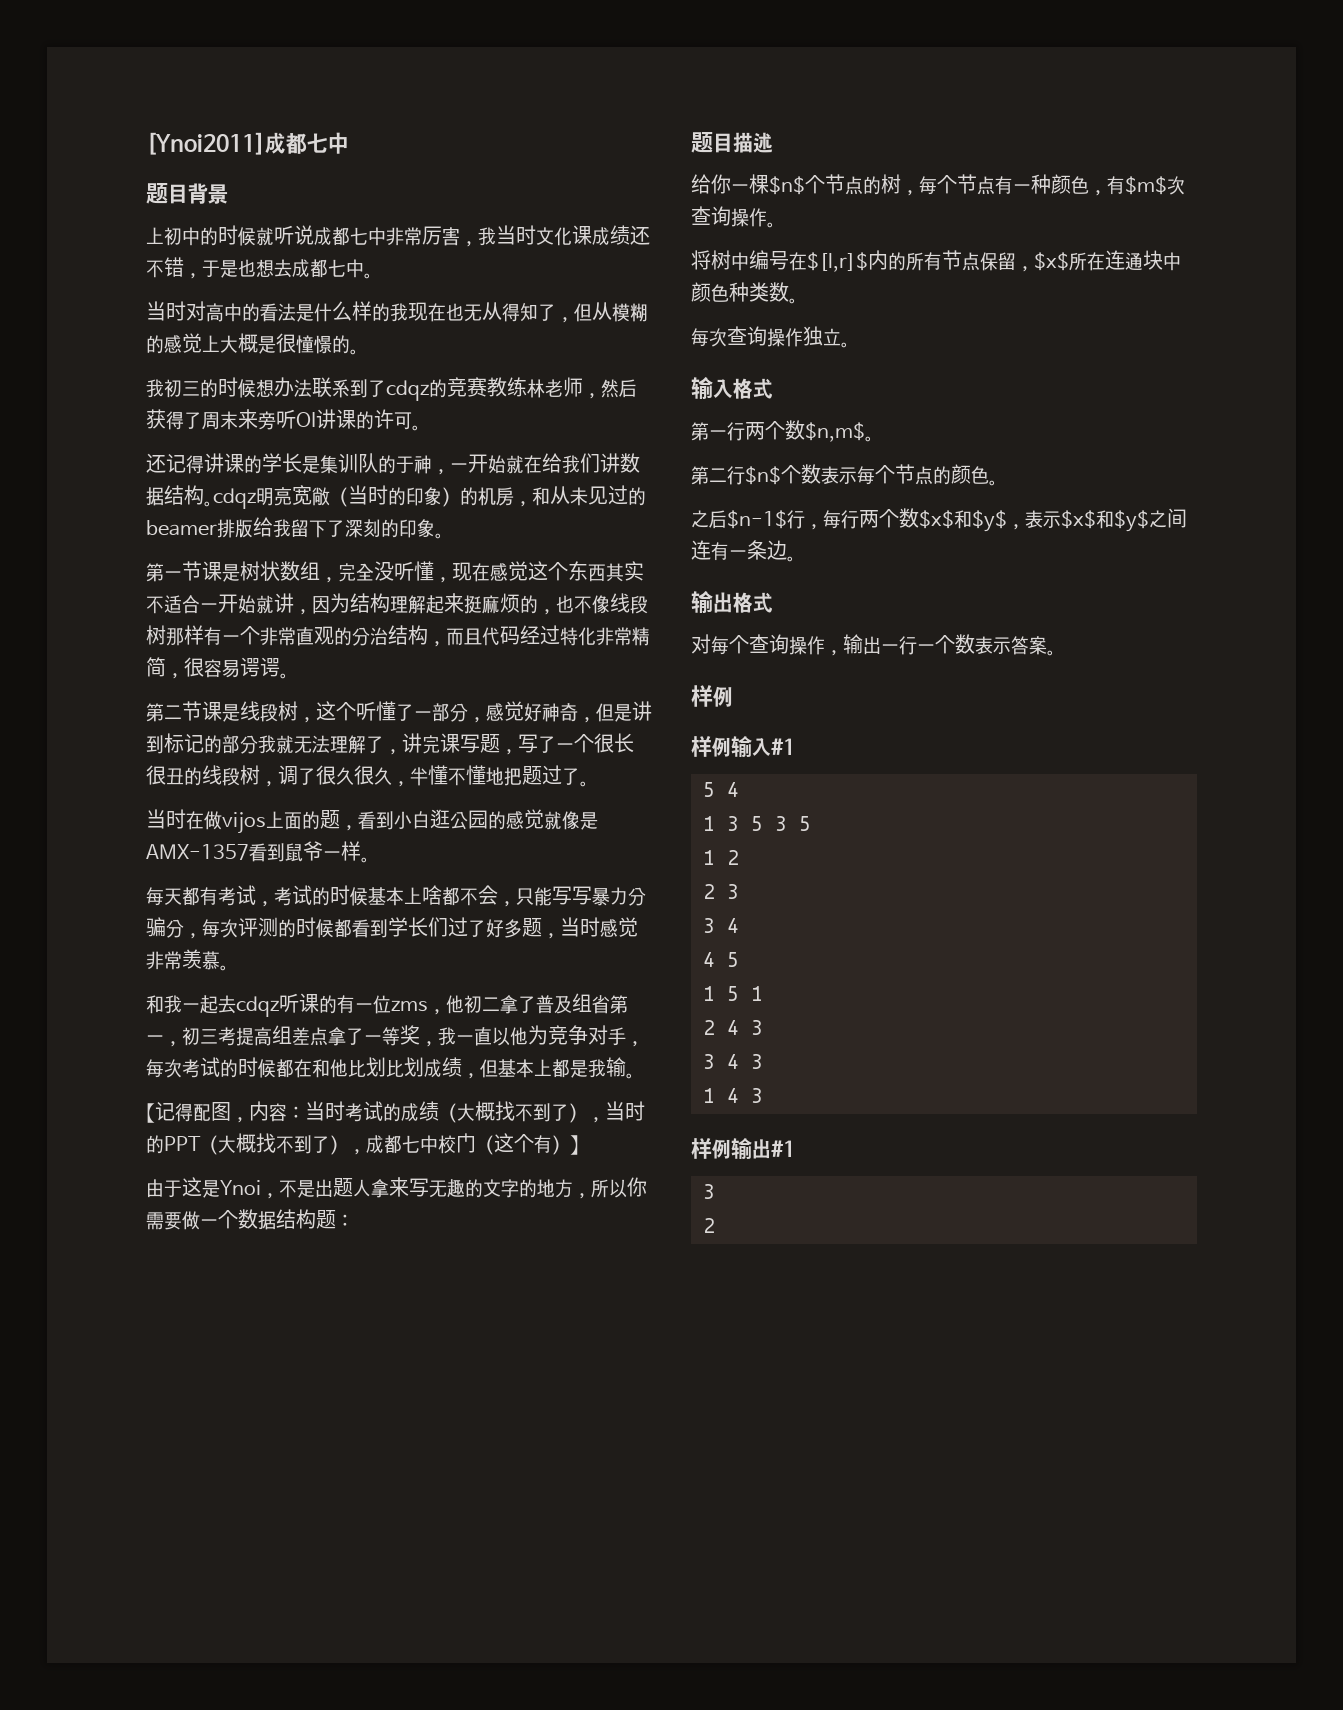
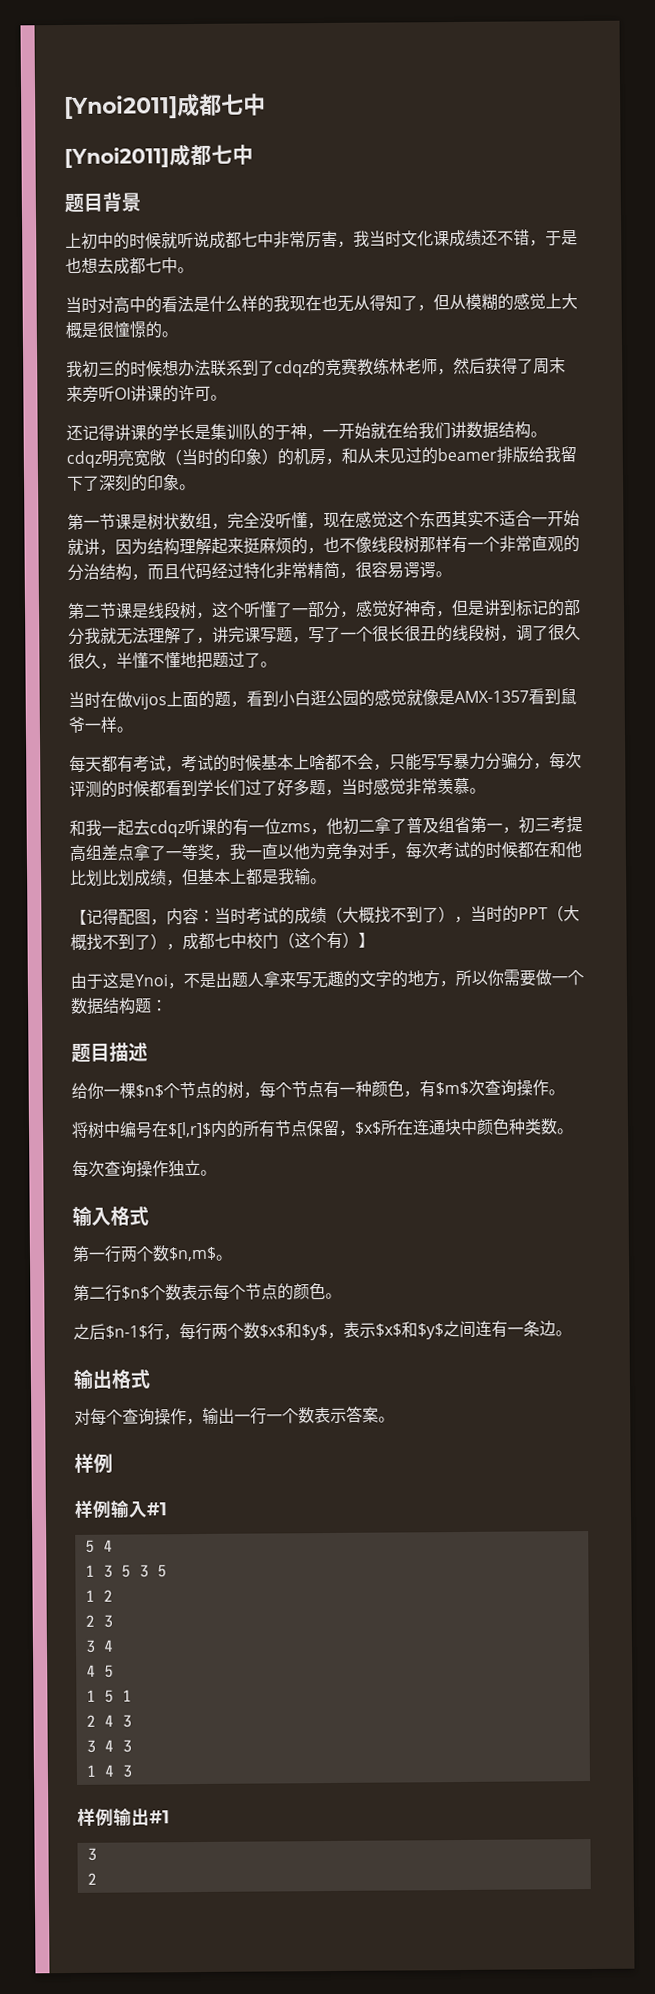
[146,132,349,155] [Ynoi2011]成都七中 -> [64,93,266,119] [64,144,254,168] [Ynoi2011]成都七中 // [Ynoi2011]成都七中

